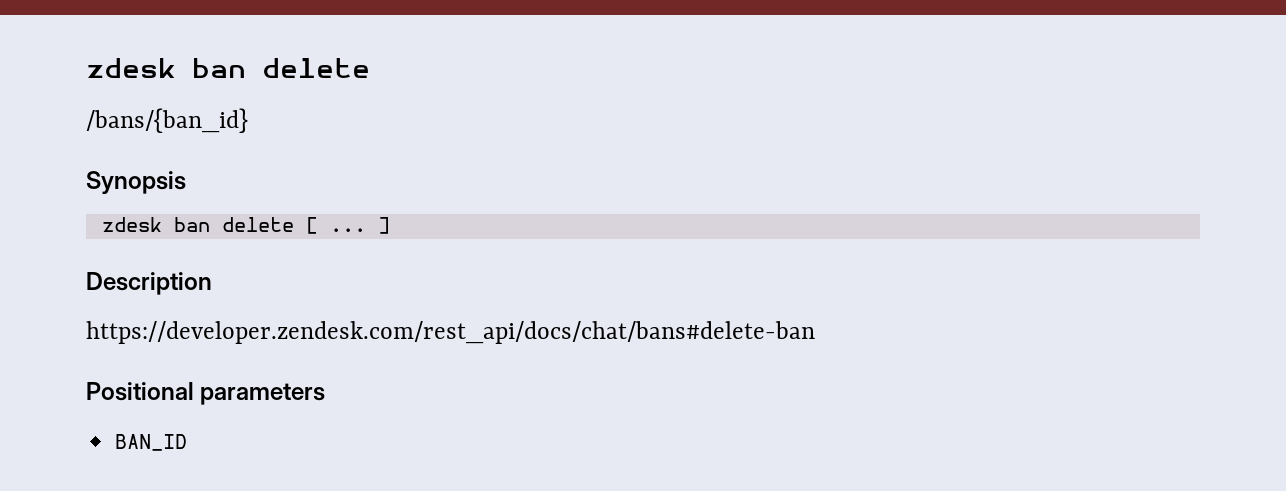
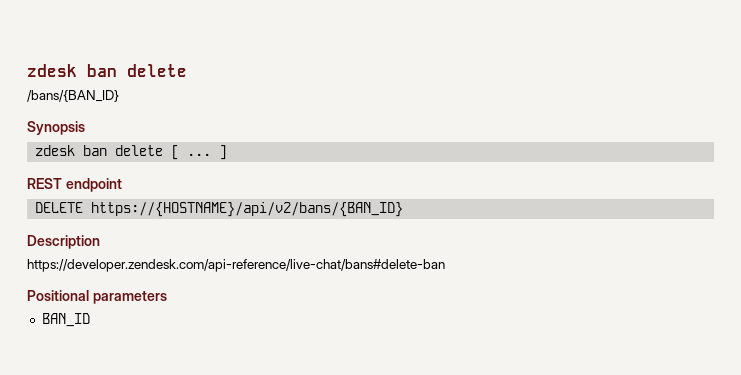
[86,108,248,133] /bans/{ban_id} -> [27,90,119,102] /bans/{BAN_ID}
(390, 225) none -> [27,178,122,192] [35,202,404,217] // REST endpoint // DELETE https://{HOSTNAME}/api/v2/bans/{BAN_ID}
[86,321,815,344] https://developer.zendesk.com/rest_api/docs/chat/bans#delete-ban -> [27,259,445,272] https://developer.zendesk.com/api-reference/live-chat/bans#delete-ban

